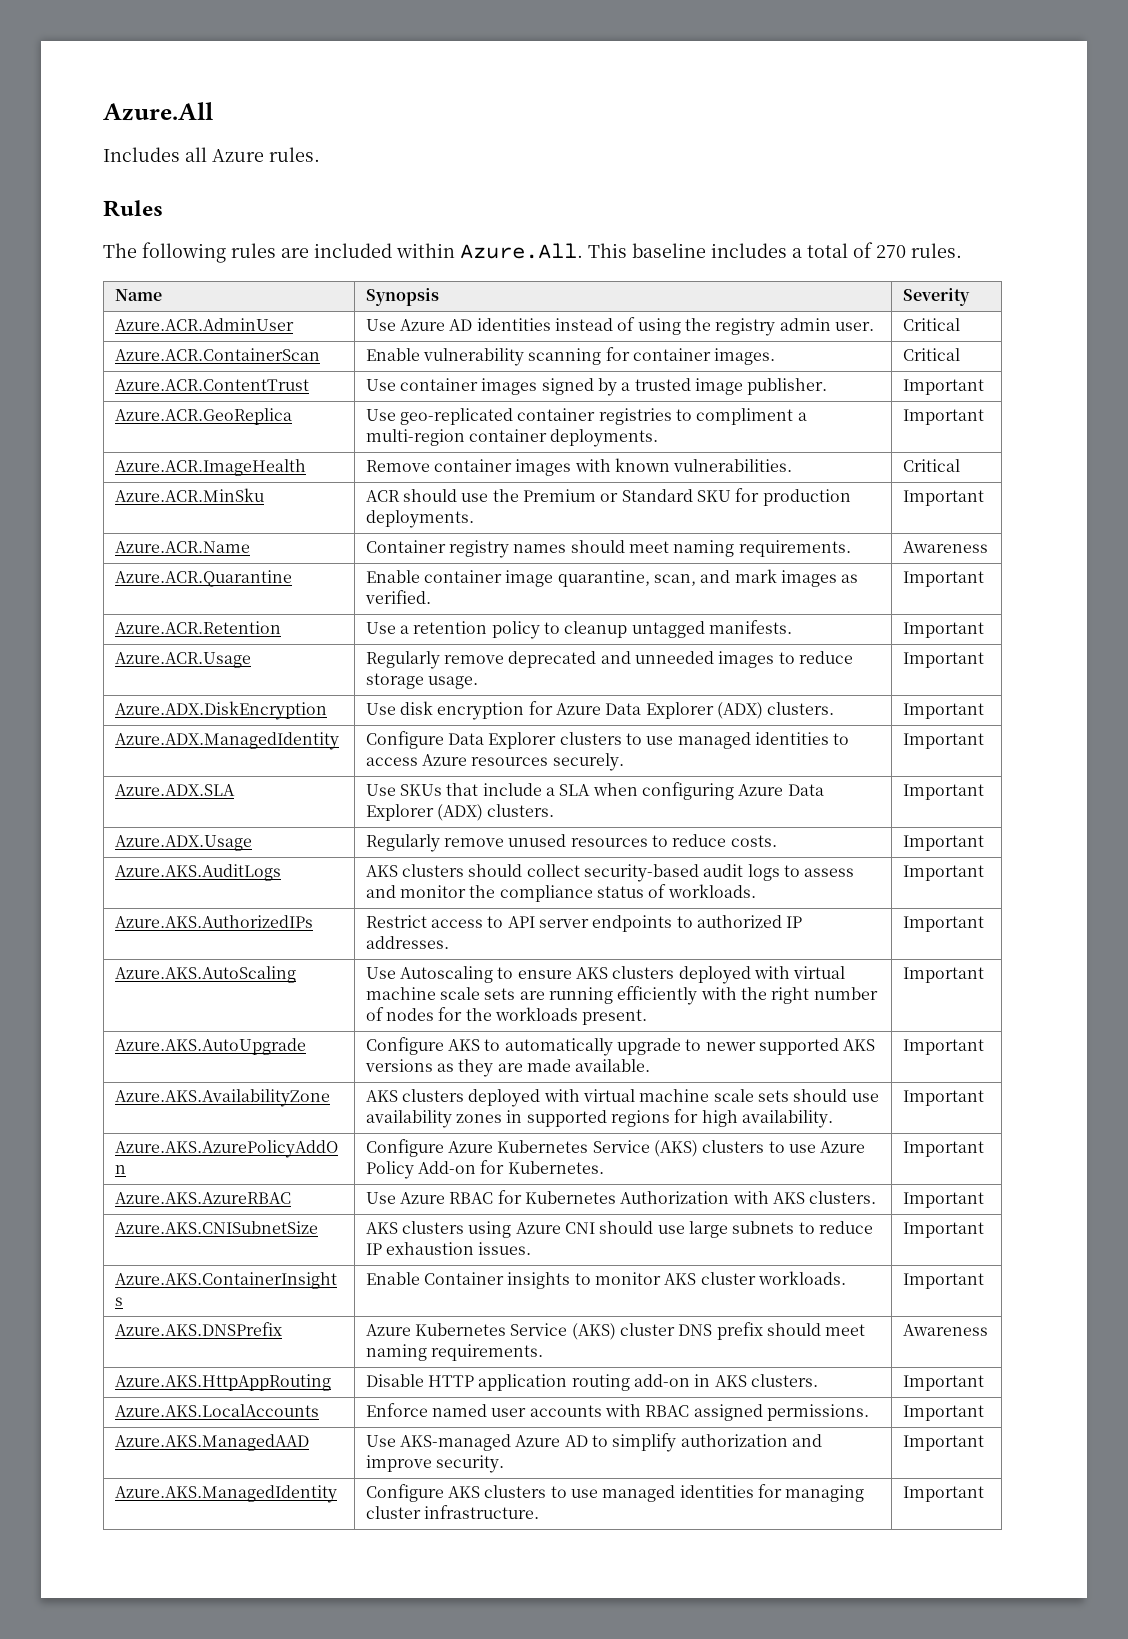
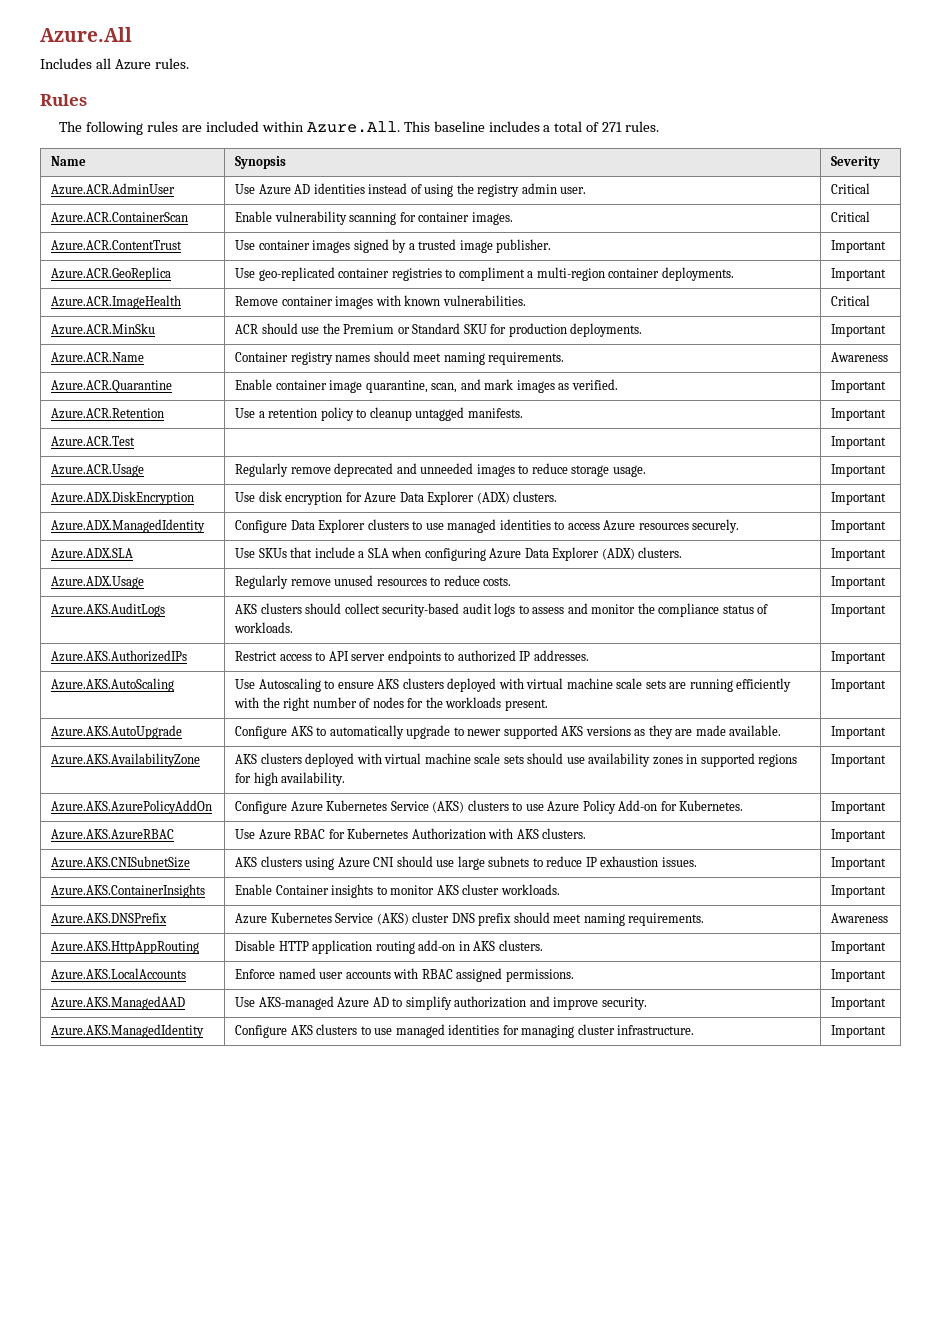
[876,245,906,258] 270 -> [602,122,623,132] 271
(984, 630) none -> [51,436,136,447] [831,436,887,449] // Azure.ACR.Test | | Important

